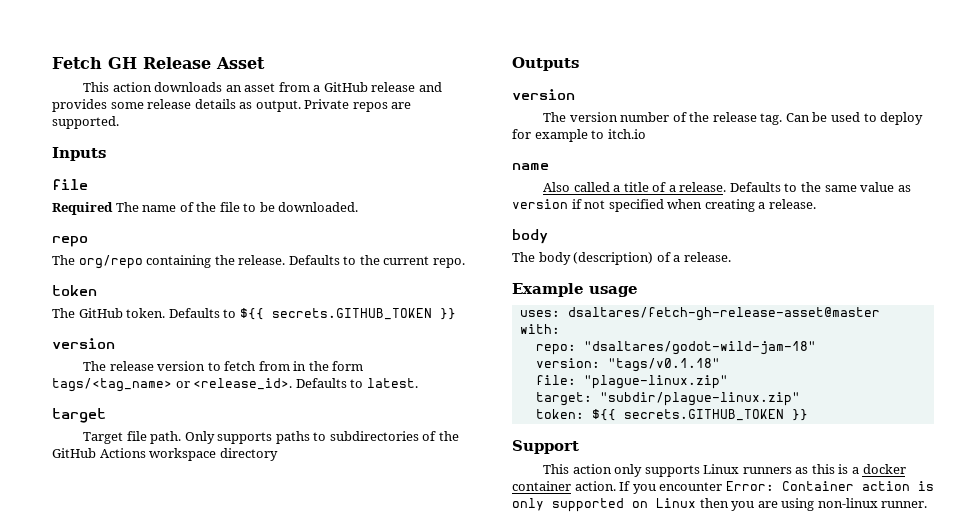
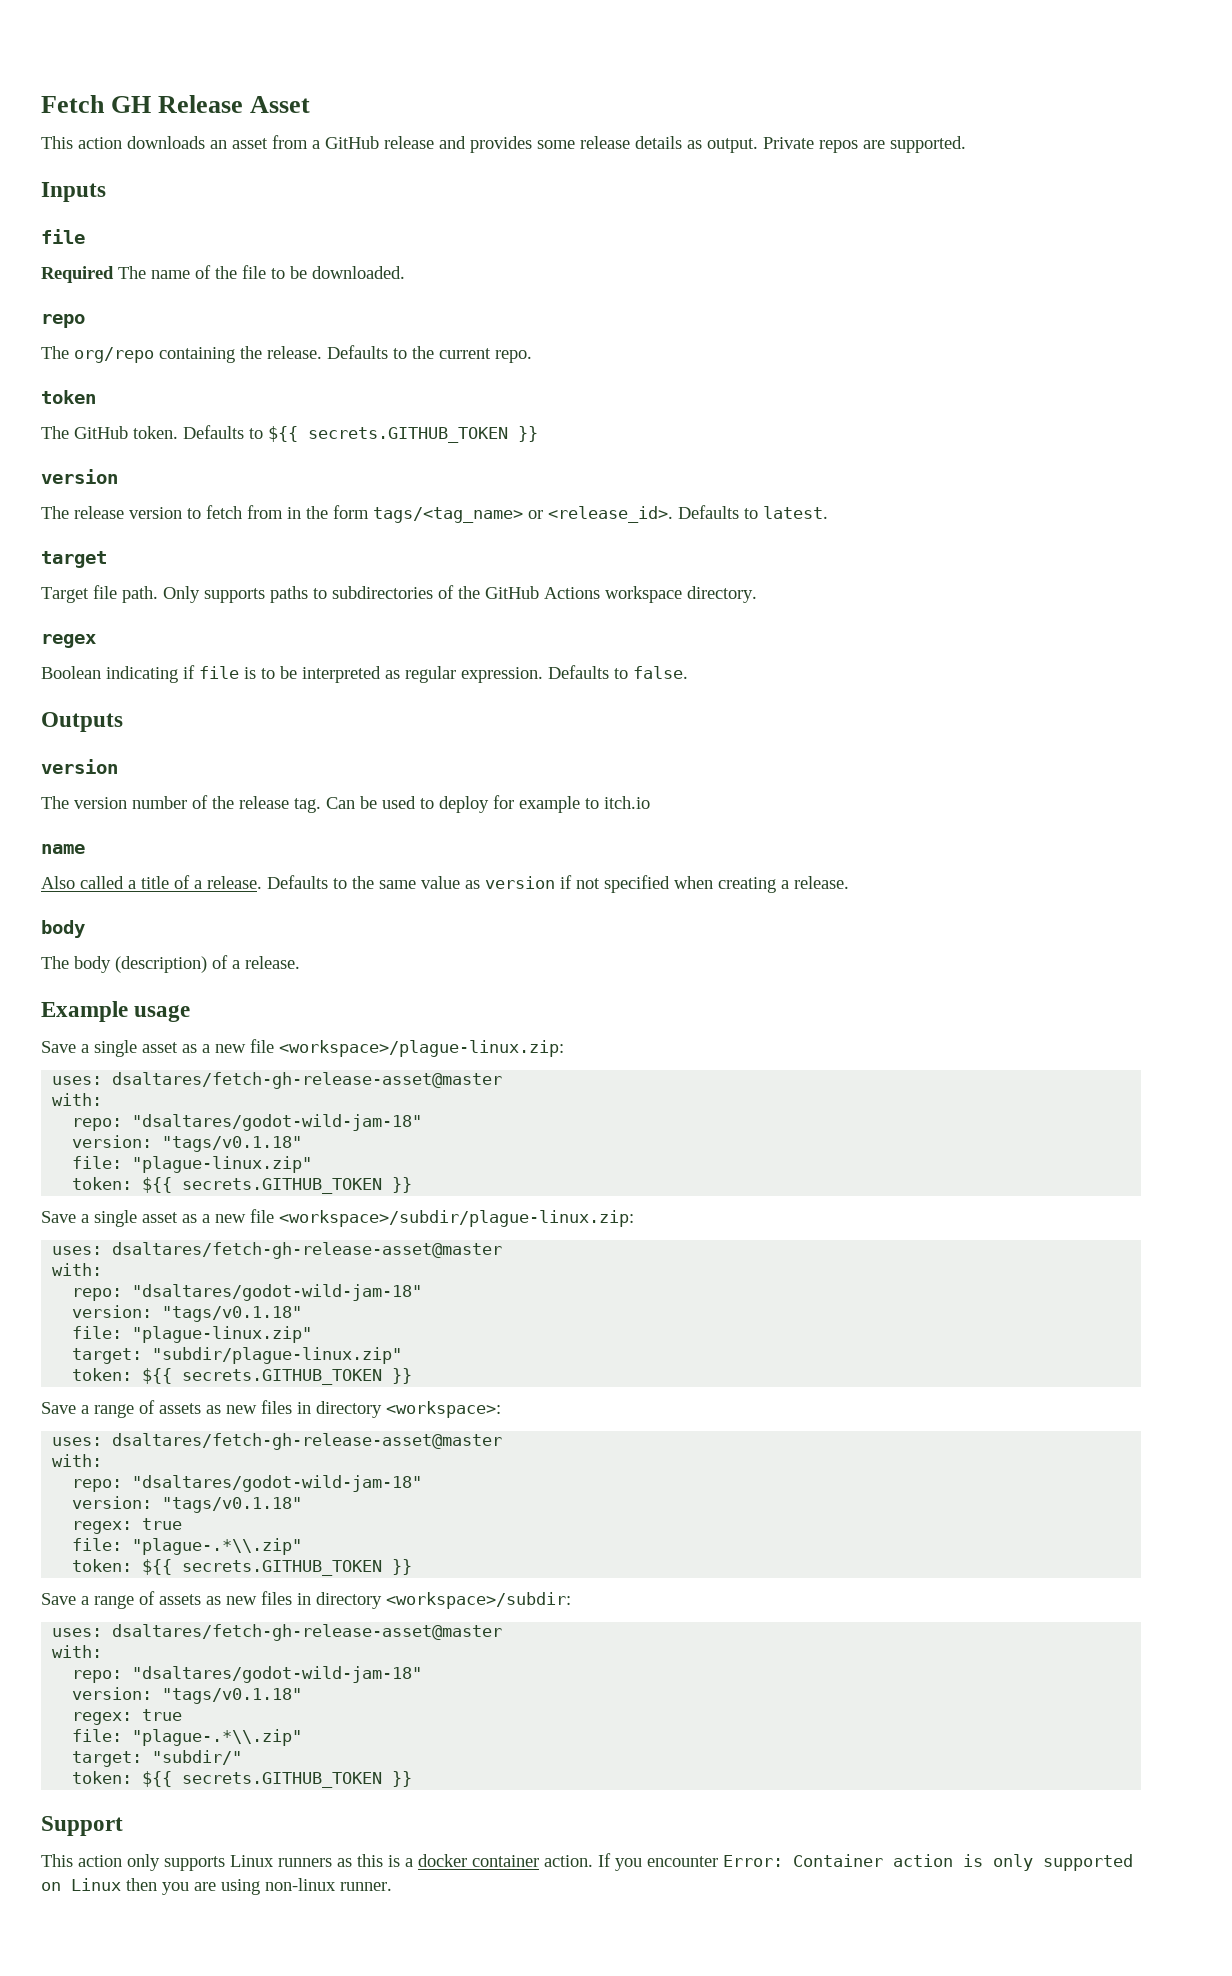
[219,448,278,461] directory -> [687,586,757,603] [41,634,96,648] [41,665,688,683] directory. // regex // Boolean indicating if file is to be interpreted as regular expression. Defaults to false.
(638, 291) none -> [41,1039,564,1057] [52,1072,503,1089] [52,1093,103,1106] [72,1114,423,1131] [72,1135,303,1152] [72,1156,313,1173] [72,1177,413,1194] [41,1209,634,1227] // Save a single asset as a new file <workspace>/plague-linux.zip: // uses: dsaltares/fetch-gh-release-asset@master // with: // repo: "dsaltares/godot-wild-jam-18" // version: "tags/v0.1.18" // file: "plague-linux.zip" // token: ${{ secrets.GITHUB_TOKEN }} // Save a single asset as a new file <workspace>/subdir/plague-linux.zip:
(808, 415) none -> [41,1400,501,1418] [52,1433,503,1450] [52,1454,103,1467] [72,1475,423,1492] [72,1496,303,1513] [72,1518,183,1534] [72,1538,303,1555] [72,1559,413,1576] [41,1591,571,1609] [52,1624,503,1641] [52,1645,103,1658] [72,1666,423,1683] [72,1687,303,1704] [72,1709,183,1725] [72,1729,303,1746] [72,1750,243,1767] [72,1771,413,1788] // Save a range of assets as new files in directory <workspace>: // uses: dsaltares/fetch-gh-release-asset@master // with: // repo: "dsaltares/godot-wild-jam-18" // version: "tags/v0.1.18" // regex: true // file: "plague-.*\\.zip" // token: ${{ secrets.GITHUB_TOKEN }} // Save a range of assets as new files in directory <workspace>/subdir: // uses: dsaltares/fetch-gh-release-asset@master // with: // repo: "dsaltares/godot-wild-jam-18" // version: "tags/v0.1.18" // regex: true // file: "plague-.*\\.zip" // target: "subdir/" // token: ${{ secrets.GITHUB_TOKEN }}

